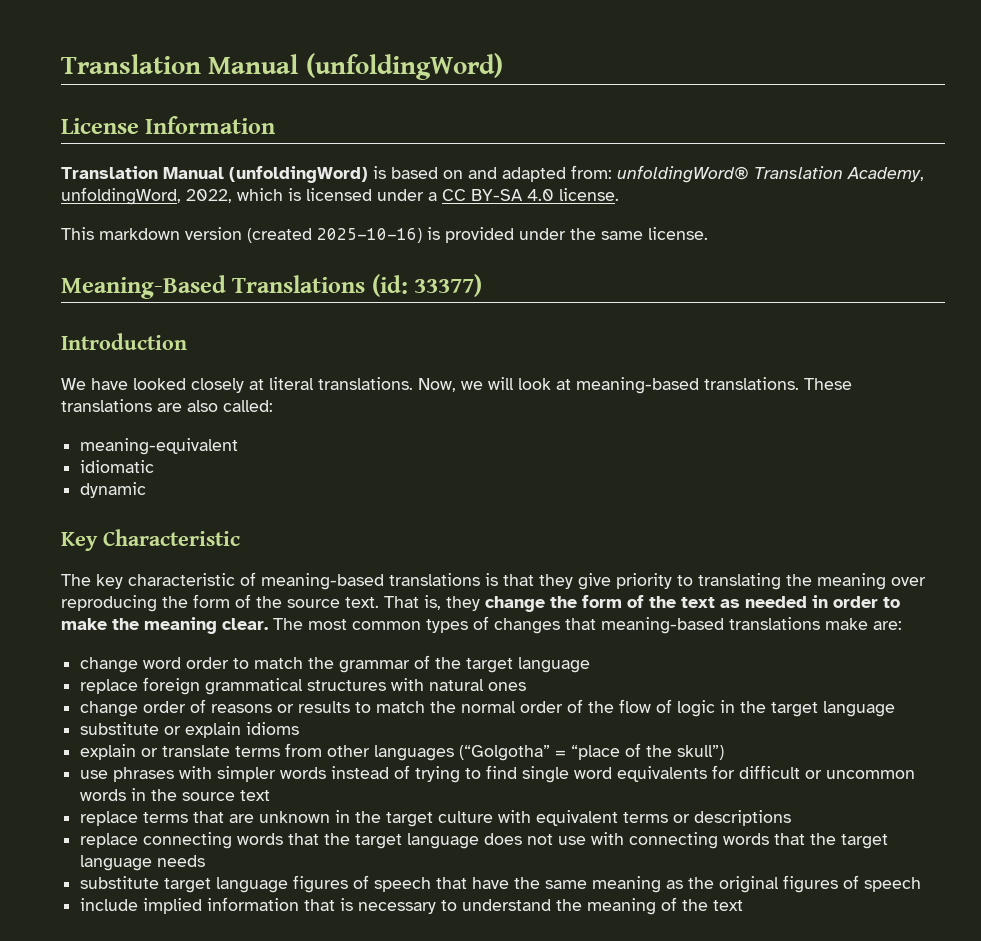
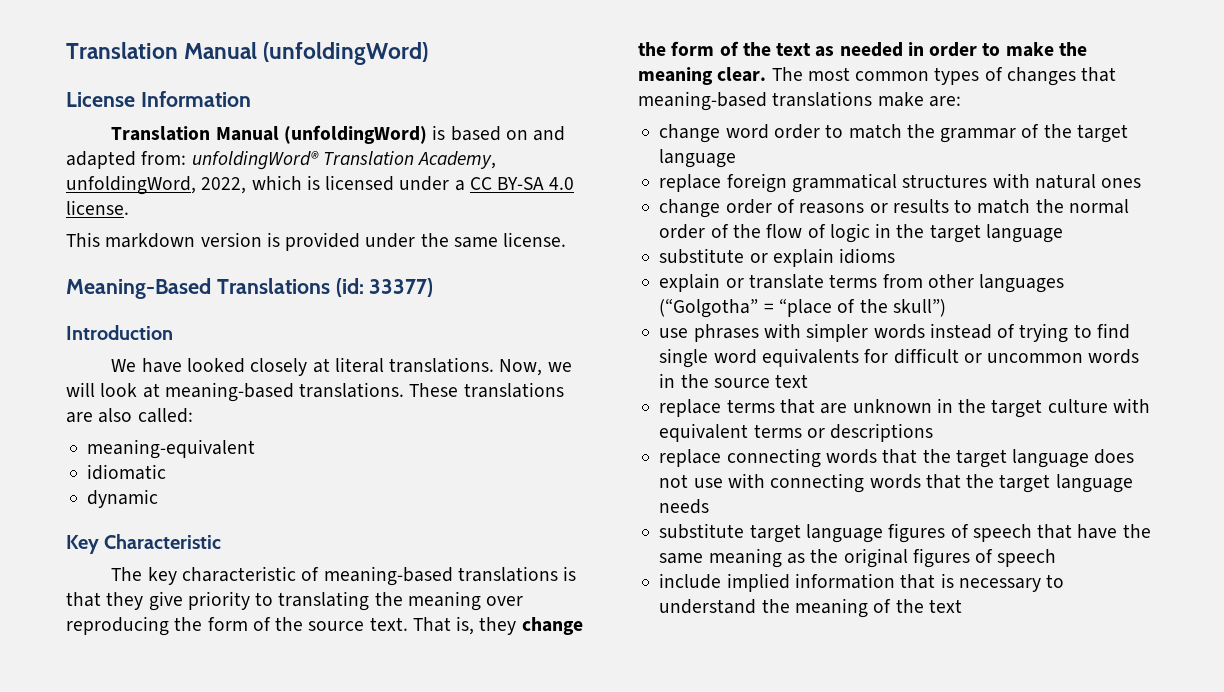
[247,228,422,243] (created 2025-10-16) -> (262, 239) none

